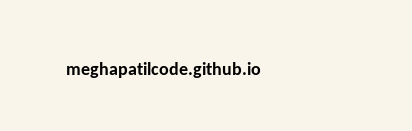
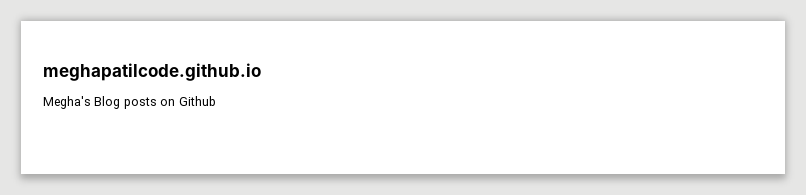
(261, 70) none -> [43,96,216,109] // Megha's Blog posts on Github

